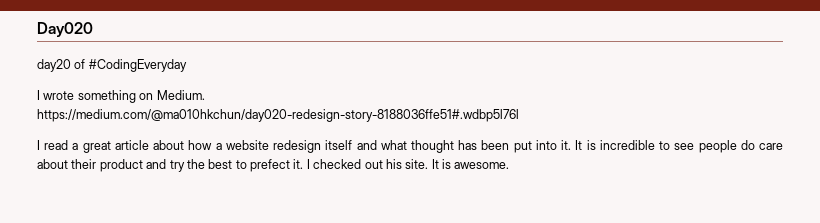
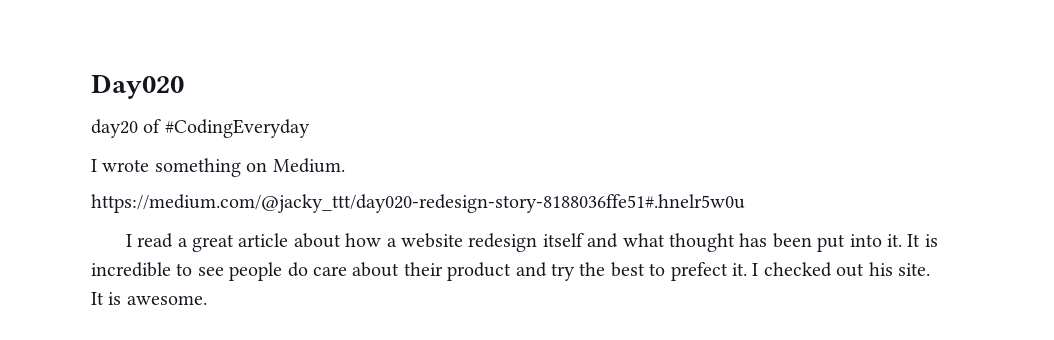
[37,109,519,122] https://medium.com/@ma010hkchun/day020-redesign-story-8188036ffe51#.wdbp5l76l -> [91,194,745,213] https://medium.com/@jacky_ttt/day020-redesign-story-8188036ffe51#.hnelr5w0u

